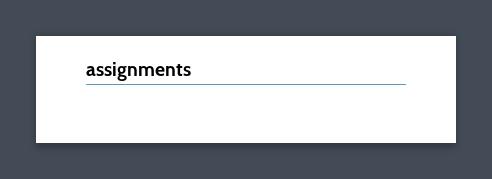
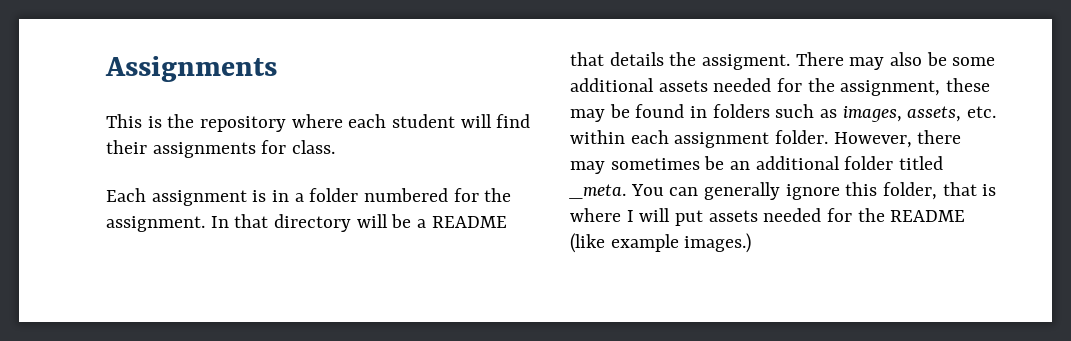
[86,62,191,81] assignments -> [105,56,277,82] [106,114,531,132] [106,140,336,158] [106,188,512,206] [106,214,507,232] [570,52,996,70] [570,78,991,96] [570,104,997,122] [570,130,962,148] [570,156,944,174] [569,182,997,200] [570,208,966,226] [570,233,752,253] Assignments // This is the repository where each student will find their assignments for class. // Each assignment is in a folder numbered for the assignment. In that directory will be a README that details the assigment. There may also be some additional assets needed for the assignment, these may be found in folders such as images, assets, etc. within each assignment folder. However, there may sometimes be an additional folder titled _meta. You can generally ignore this folder, that is where I will put assets needed for the README (like example images.)

